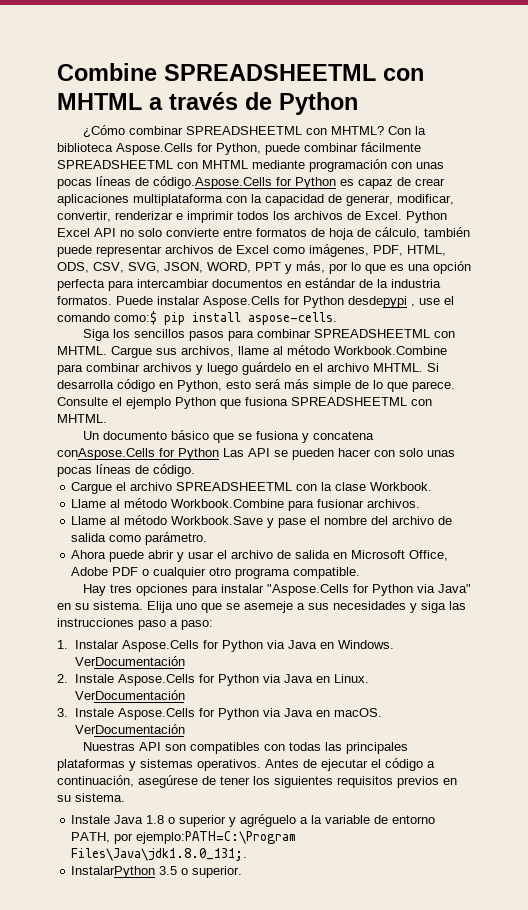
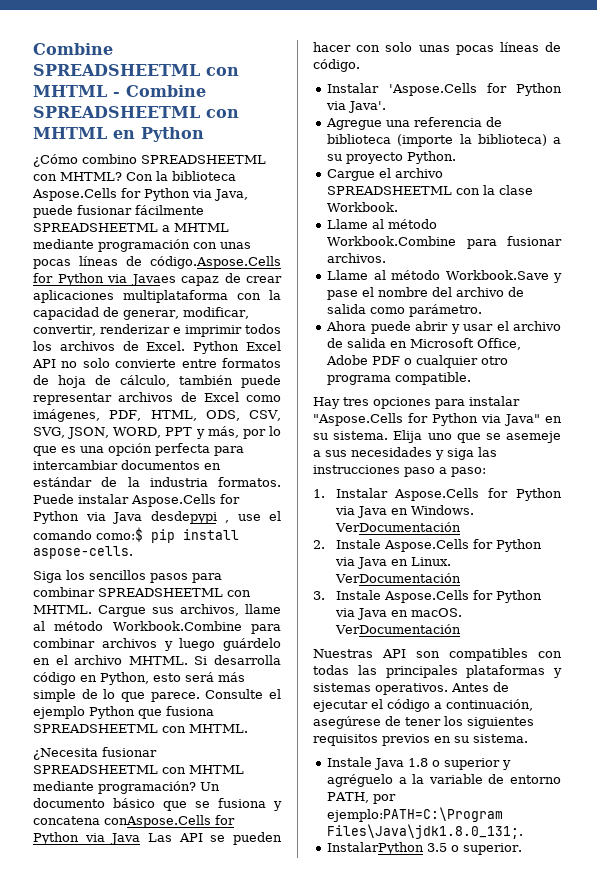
[57,63,424,81] [57,92,272,110] Combine SPREADSHEETML con MHTML a través de -> [33,43,113,55] [33,64,239,76] [33,85,206,97] [33,106,239,118] [33,127,135,139] Combine SPREADSHEETML con MHTML - Combine SPREADSHEETML con MHTML en
[128,126,183,135] combinar -> [82,154,137,164] combino
[216,143,358,155] Python, puede combinar -> [144,188,248,201] [33,205,132,218] Python via Java, puede fusionar
[177,162,198,169] con -> [162,225,170,232] a
[340,179,354,186] es -> [107,274,176,286] via Javaes
(344, 302) none -> [85,512,142,524] via Java
(107, 418) none -> [33,747,157,760] [33,765,244,774] [33,781,196,794] ¿Necesita fusionar SPREADSHEETML con MHTML mediante programación?
(219, 454) none -> [84,833,141,845] via Java
(195, 470) none -> [327,83,562,96] [326,101,387,113] [326,117,503,130] [327,134,561,147] [327,151,457,164] // Instalar 'Aspose.Cells for Python via Java'. // Agregue una referencia de biblioteca (importe la biblioteca) a su proyecto Python.

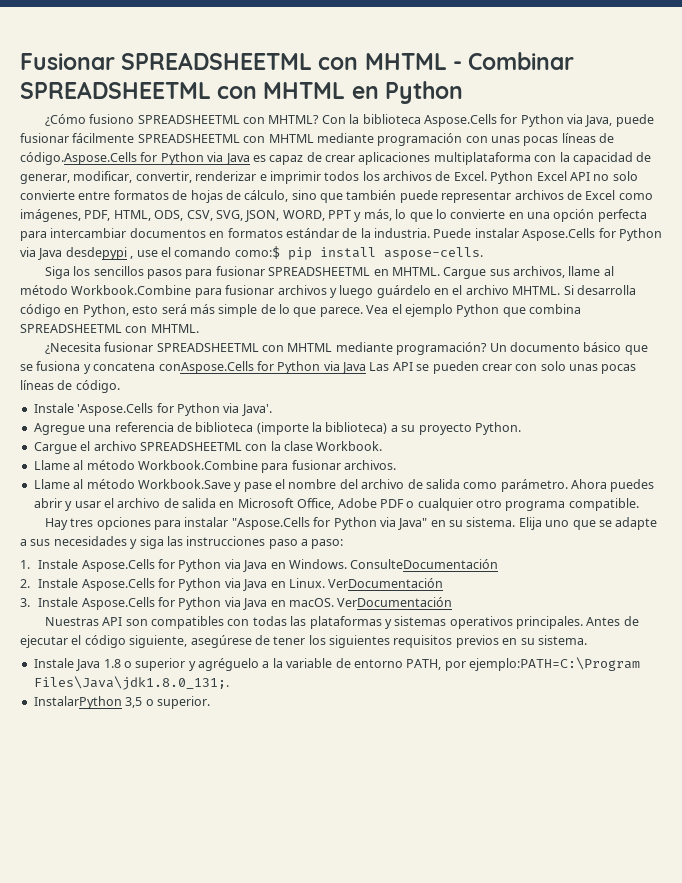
[33,43,113,55] Combine -> [20,53,115,70] Fusionar
[126,85,206,97] Combine -> [468,52,575,70] Combinar
[82,154,137,164] combino -> [89,114,135,124] fusiono
[162,225,170,232] a -> [243,136,266,143] con
[130,274,176,286] Javaes -> [225,153,266,165] Java es
[58,375,86,388] hoja -> [190,190,223,203] hojas
(170, 381) none -> [291,190,343,203] sino que
[242,426,281,439] [33,446,76,456] por lo que es -> [395,209,524,222] lo que lo convierte en
(221, 466) none -> [227,228,283,238] formatos
[149,477,281,487] industria formatos. -> [374,228,430,238] industria.
[33,587,251,597] combinar SPREADSHEETML con -> [215,266,389,276] fusionar SPREADSHEETML en
[33,638,95,648] combinar -> [225,285,275,295] fusionar
[205,689,264,699] Consulte -> [366,305,389,314] Vea
[166,706,214,716] fusiona -> [529,304,581,314] combina
[313,42,351,52] hacer -> [481,364,512,371] crear
[327,83,380,93] Instalar -> [33,403,74,413] Instale
[326,321,411,334] // Ahora puede -> [571,479,655,492] Ahora puedes
[506,431,561,443] asemeje -> [615,517,658,530] adapte
[335,488,388,498] Instalar -> [38,559,79,569] Instale
[334,522,461,532] VerDocumentación -> [350,559,499,569] ConsulteDocumentación
[385,665,458,678] principales -> (307, 621) none
[375,683,448,695] operativos. -> [449,616,584,629] operativos principales.
[434,699,533,711] a continuación, -> [129,635,188,648] siguiente,
[427,843,448,852] 3.5 -> [125,697,143,708] 3,5

